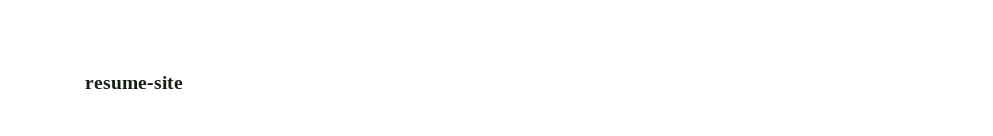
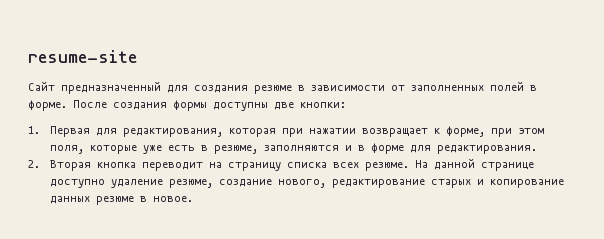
(183, 82) none -> [28,81,537,94] [28,100,346,111] [28,126,544,137] [49,143,537,154] [28,158,534,171] [49,179,564,188] [49,196,193,205] // Сайт предназначенный для создания резюме в зависимости от заполненных полей в форме. После создания формы доступны две кнопки: // 1. Первая для редактирования, которая при нажатии возвращает к форме, при этом поля, которые уже есть в резюме, заполняются и в форме для редактирования. // 2. Вторая кнопка переводит на страницу списка всех резюме. На данной странице доступно удаление резюме, создание нового, редактирование старых и копирование данных резюме в новое.

